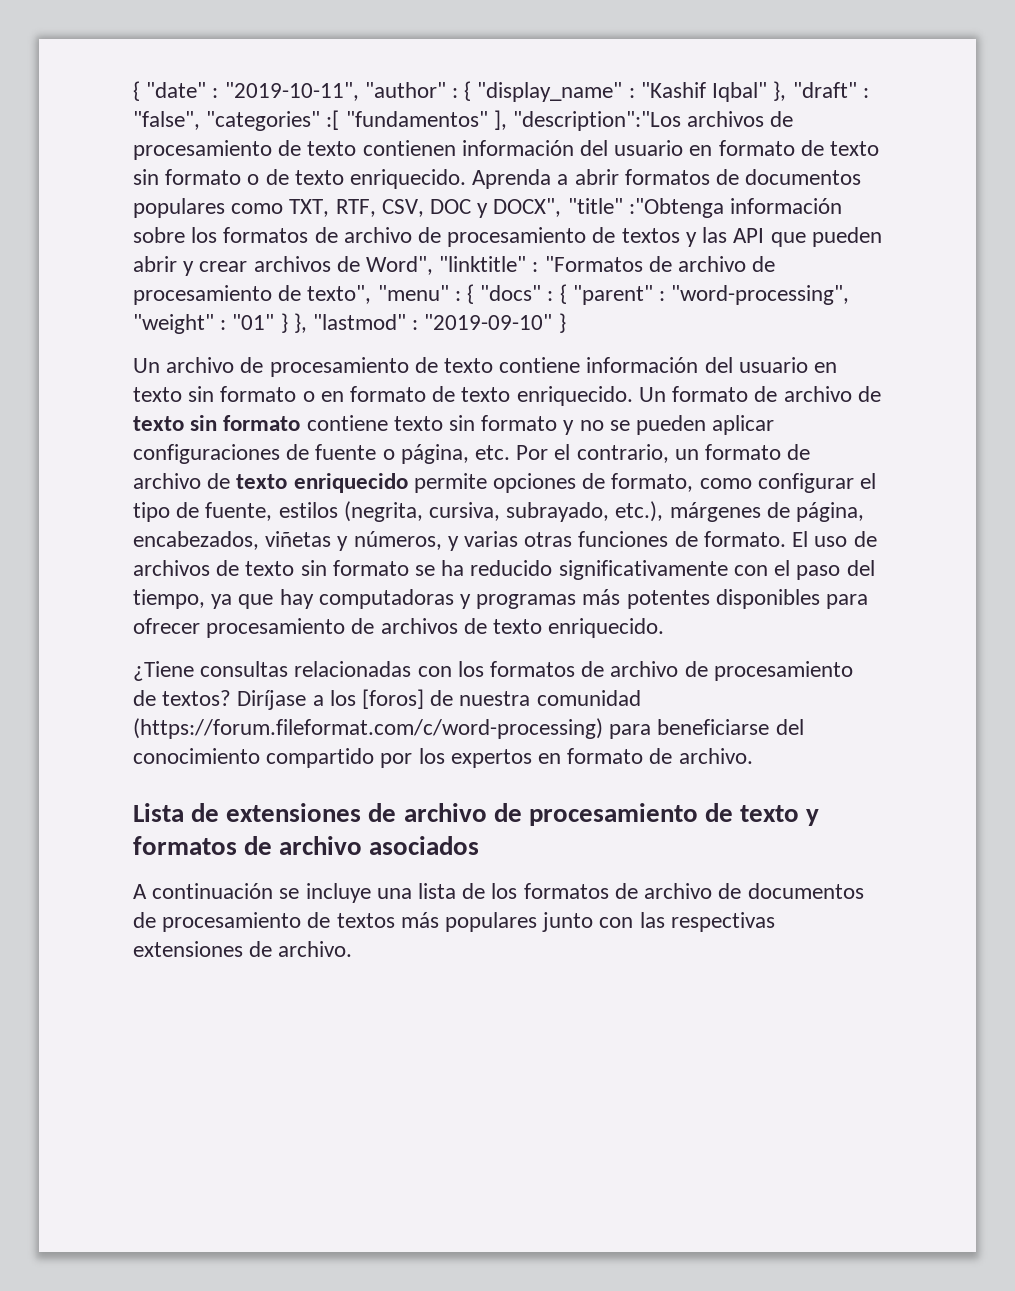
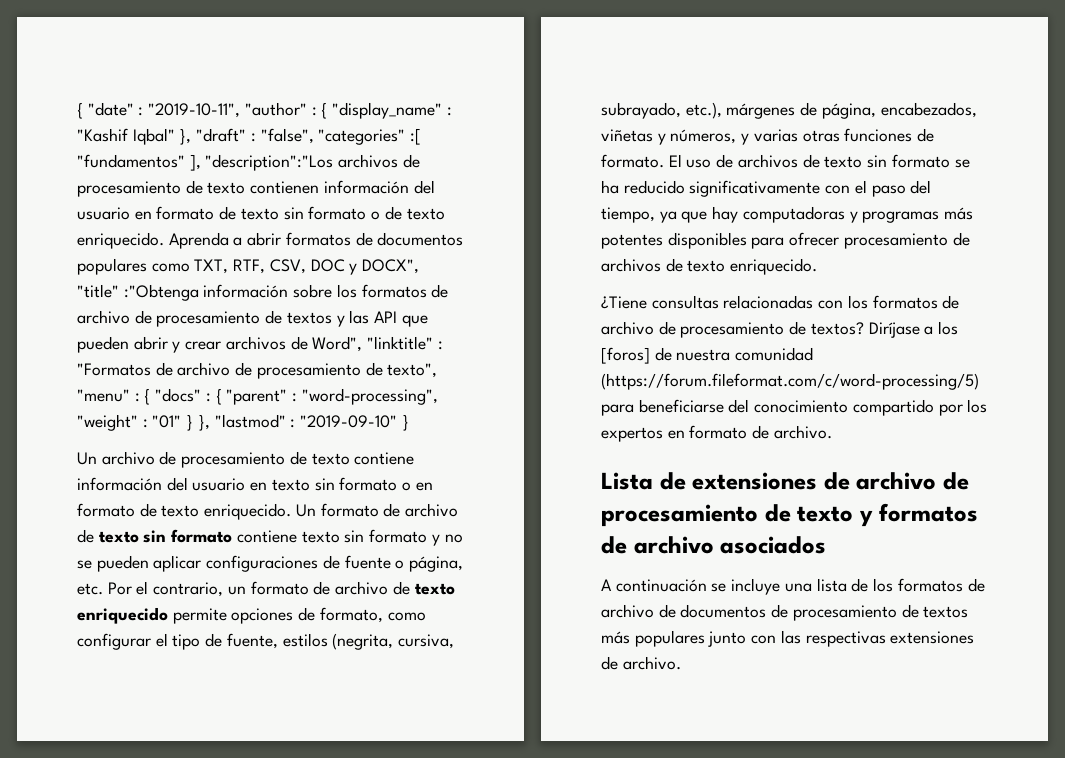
[133,718,603,739] (https://forum.fileformat.com/c/word-processing) -> [601,373,979,390] (https://forum.fileformat.com/c/word-processing/5)

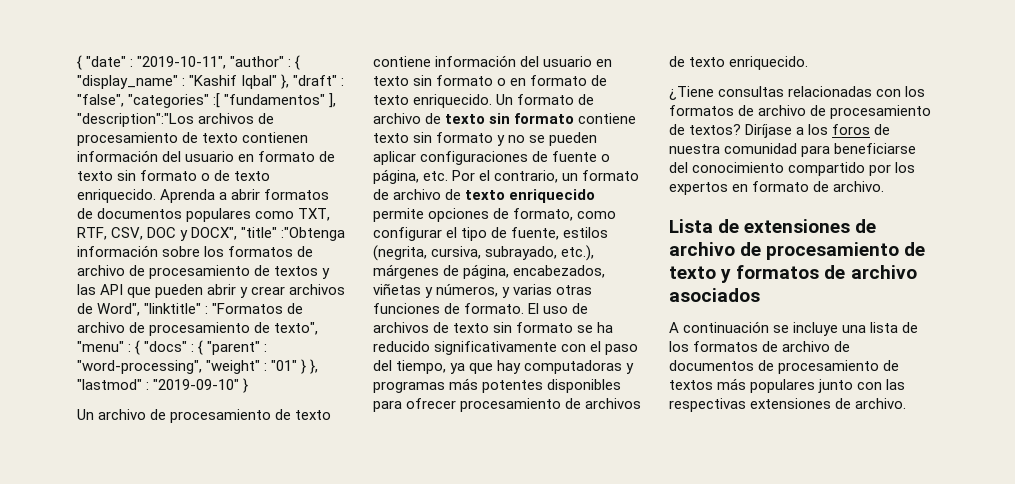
[601,347,650,364] [foros] -> [832,124,871,135] foros
[601,373,979,390] (https://forum.fileformat.com/c/word-processing/5) -> (798, 148) none

